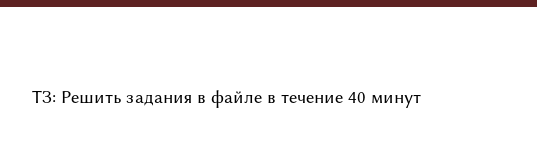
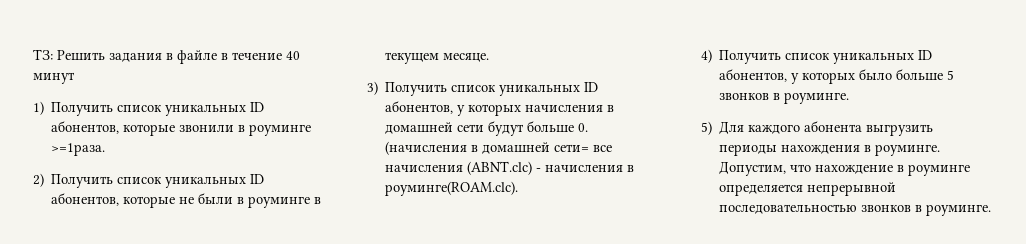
(421, 101) none -> [33,101,265,116] [51,121,312,136] [51,143,106,156] [33,173,265,188] [51,193,322,208] [385,52,490,64] [367,81,599,96] [385,101,615,116] [385,121,589,136] [385,141,613,155] [385,161,635,175] [385,181,519,196] [701,49,933,64] [719,69,955,84] [719,92,850,104] [701,121,934,136] [719,144,941,156] [719,161,971,176] [719,182,897,196] [719,204,992,216] // 1) Получить список уникальных ID абонентов, которые звонили в роуминге >=1раза. // 2) Получить список уникальных ID абонентов, которые не были в роуминге в текущем месяце. // 3) Получить список уникальных ID абонентов, у которых начисления в домашней сети будут больше 0. (начисления в домашней сети= все начисления (ABNT.clc) - начисления в роуминге(ROAM.clc). // 4) Получить список уникальных ID абонентов, у которых было больше 5 звонков в роуминге. // 5) Для каждого абонента выгрузить периоды нахождения в роуминге. Допустим, что нахождение в роуминге определяется непрерывной последовательностью звонков в роуминге.

